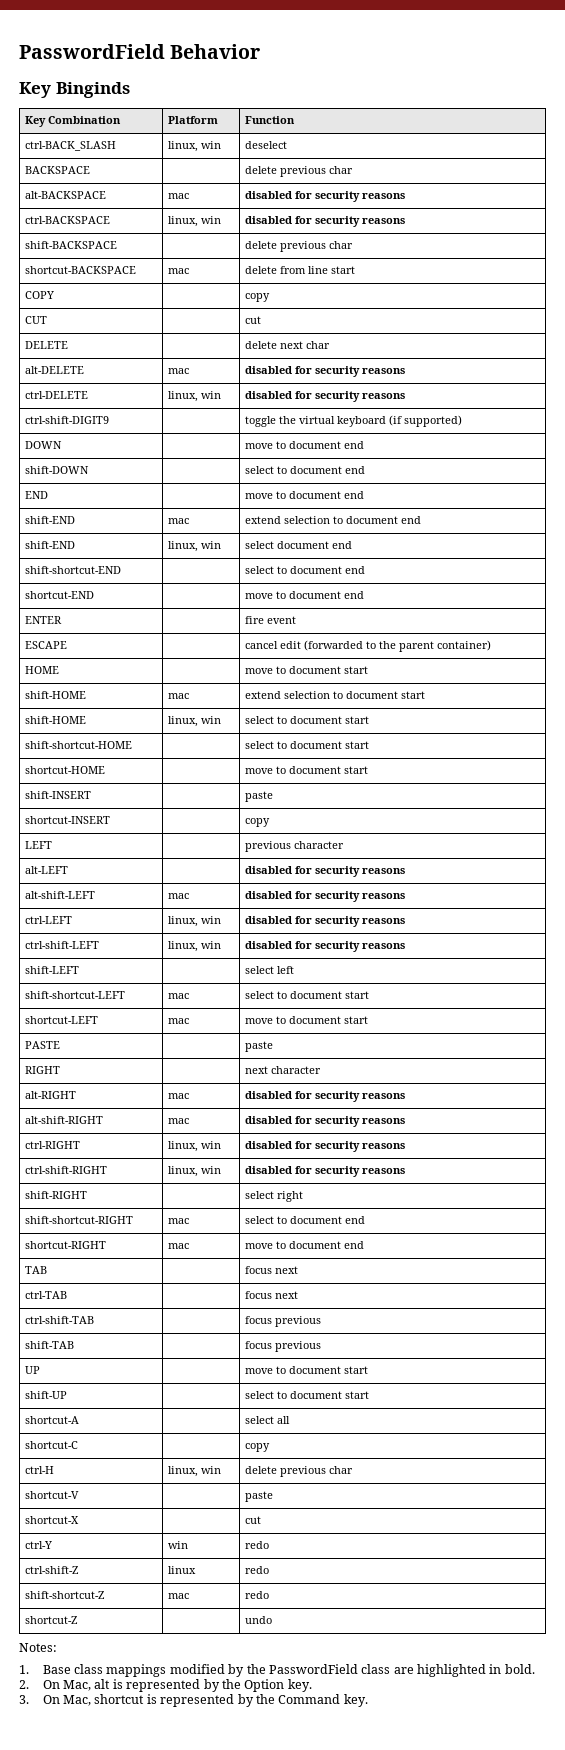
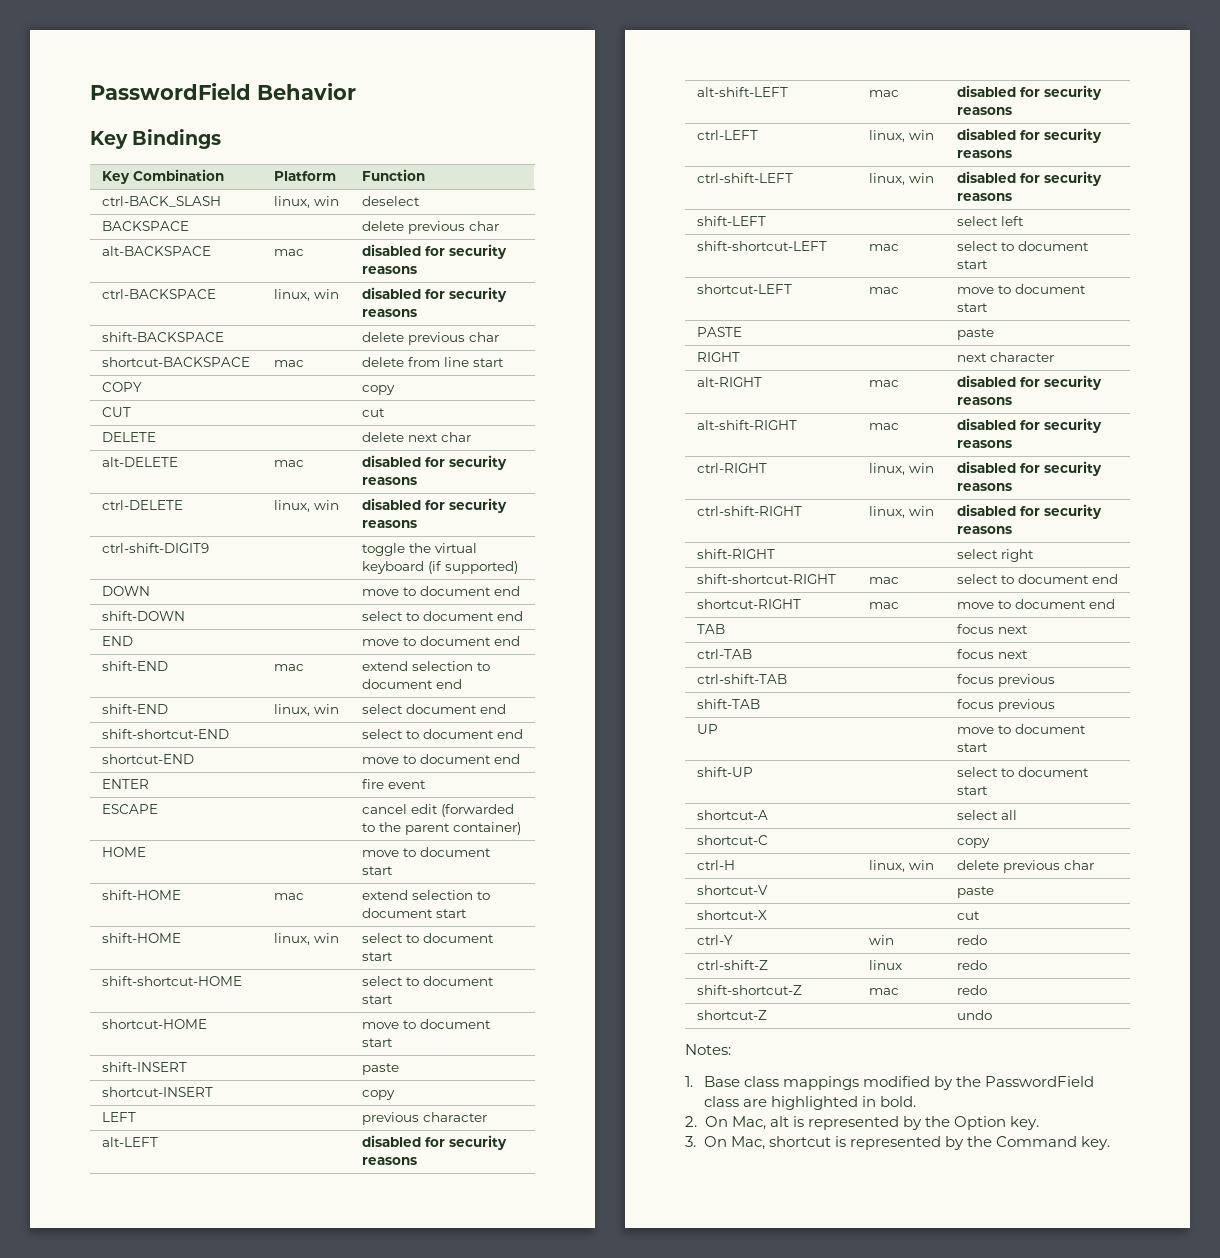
[55,82,130,98] Binginds -> [132,129,222,149] Bindings

